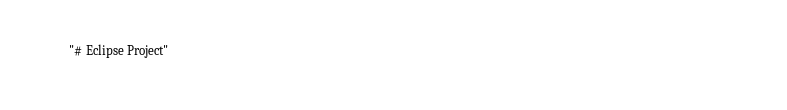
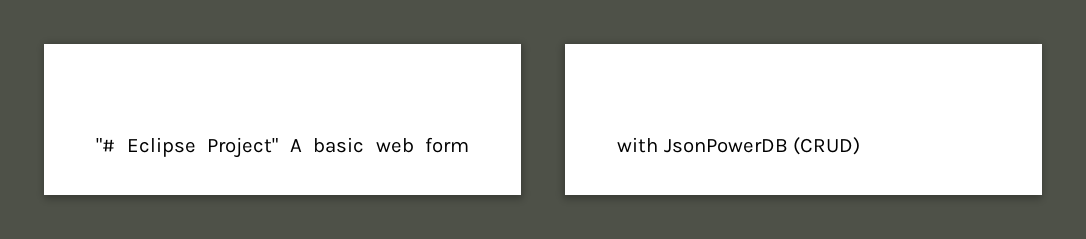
(169, 51) none -> [289,137,861,155] A basic web form with JsonPowerDB (CRUD)

